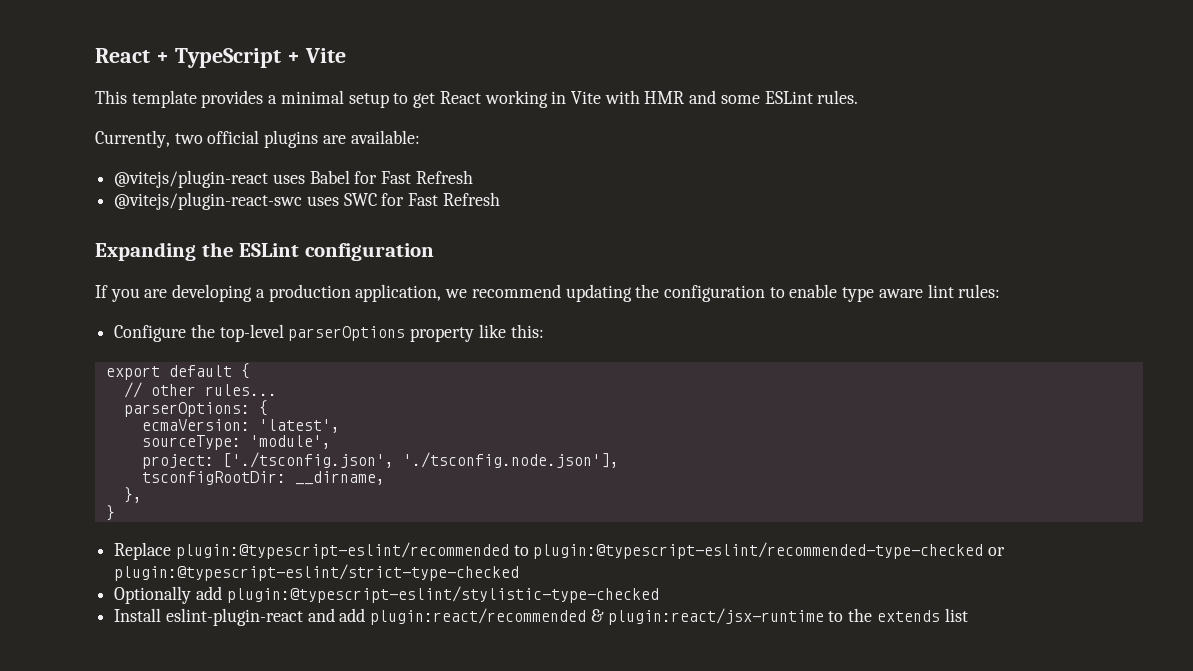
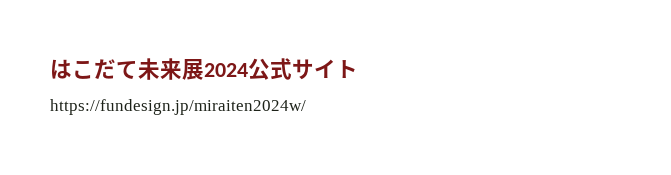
[95,48,346,68] [95,90,859,108] [95,130,420,148] [114,170,473,188] [114,192,500,210] [95,242,434,261] [95,284,1001,302] [114,324,544,342] [105,363,250,380] [123,382,277,398] [123,400,268,417] [141,419,340,433] [141,435,331,450] [141,452,619,469] [141,471,385,485] [123,487,142,503] [105,505,115,521] [114,542,1006,560] [114,564,520,581] [114,586,659,604] [114,608,968,626] React + TypeScript + Vite // This template provides a minimal setup to get React working in Vite with HMR and some ESLint rules. // Currently, two official plugins are available: // @vitejs/plugin-react uses Babel for Fast Refresh // @vitejs/plugin-react-swc uses SWC for Fast Refresh // Expanding the ESLint configuration // If you are developing a production application, we recommend updating the configuration to enable type aware lint rules: // Configure the top-level parserOptions property like this: // export default { // // other rules... // parserOptions: { // ecmaVersion: 'latest', // sourceType: 'module', // project: ['./tsconfig.json', './tsconfig.node.json'], // tsconfigRootDir: __dirname, // }, // } // Replace plugin:@typescript-eslint/recommended to plugin:@typescript-eslint/recommended-type-checked or plugin:@typescript-eslint/strict-type-checked // Optionally add plugin:@typescript-eslint/stylistic-type-checked // Install eslint-plugin-react and add plugin:react/recommended & plugin:react/jsx-runtime to the extends list -> [50,58,358,80] [50,99,306,115] はこだて未来展2024公式サイト // https://fundesign.jp/miraiten2024w/

